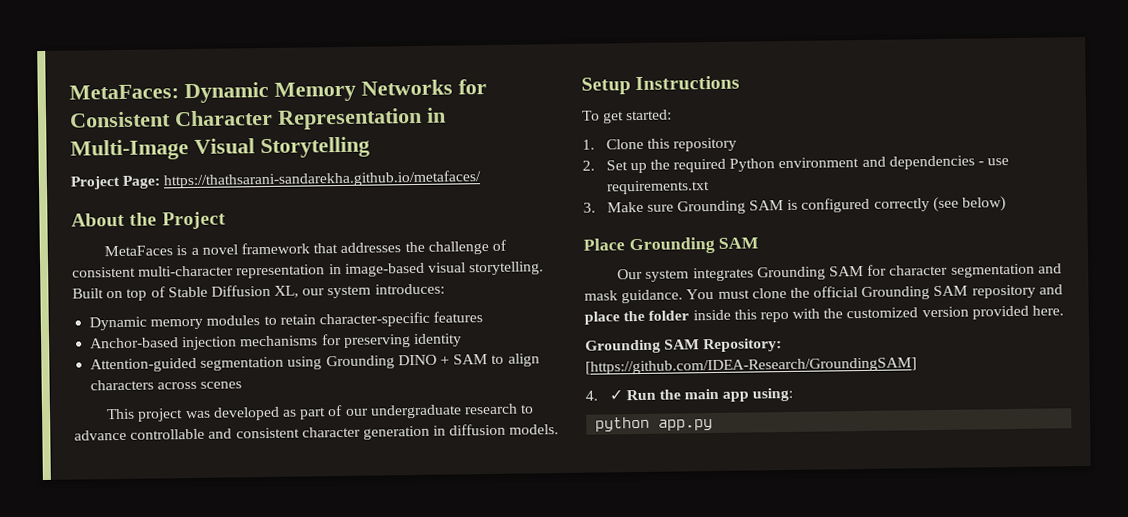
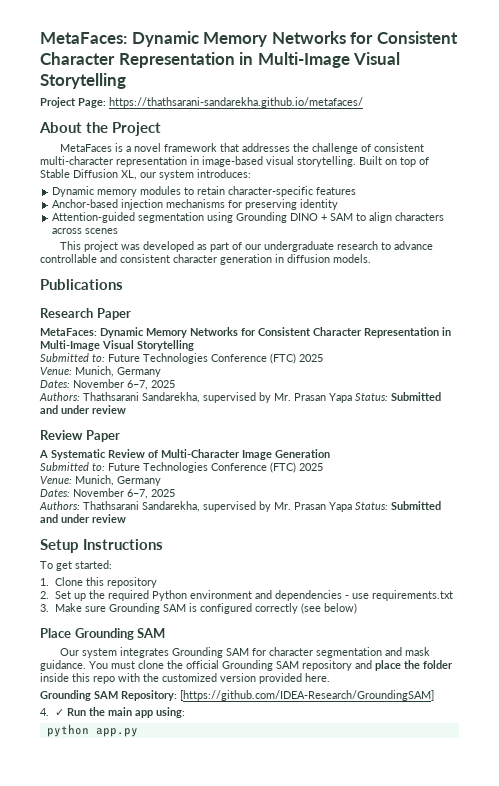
(560, 429) none -> [40,279,123,290] [40,308,131,320] [40,327,451,338] [40,340,194,351] [40,353,323,364] [40,366,161,377] [40,379,175,390] [39,392,441,403] [40,405,126,414] [40,430,120,442] [39,449,330,460] [40,462,323,473] [40,475,161,486] [40,488,175,499] [39,501,441,512] [40,514,126,523] // Publications // Research Paper // MetaFaces: Dynamic Memory Networks for Consistent Character Representation in Multi-Image Visual Storytelling // Submitted to: Future Technologies Conference (FTC) 2025 // Venue: Munich, Germany // Dates: November 6–7, 2025 // Authors: Thathsarani Sandarekha, supervised by Mr. Prasan Yapa Status: Submitted and under review // Review Paper // A Systematic Review of Multi-Character Image Generation // Submitted to: Future Technologies Conference (FTC) 2025 // Venue: Munich, Germany // Dates: November 6–7, 2025 // Authors: Thathsarani Sandarekha, supervised by Mr. Prasan Yapa Status: Submitted and under review

